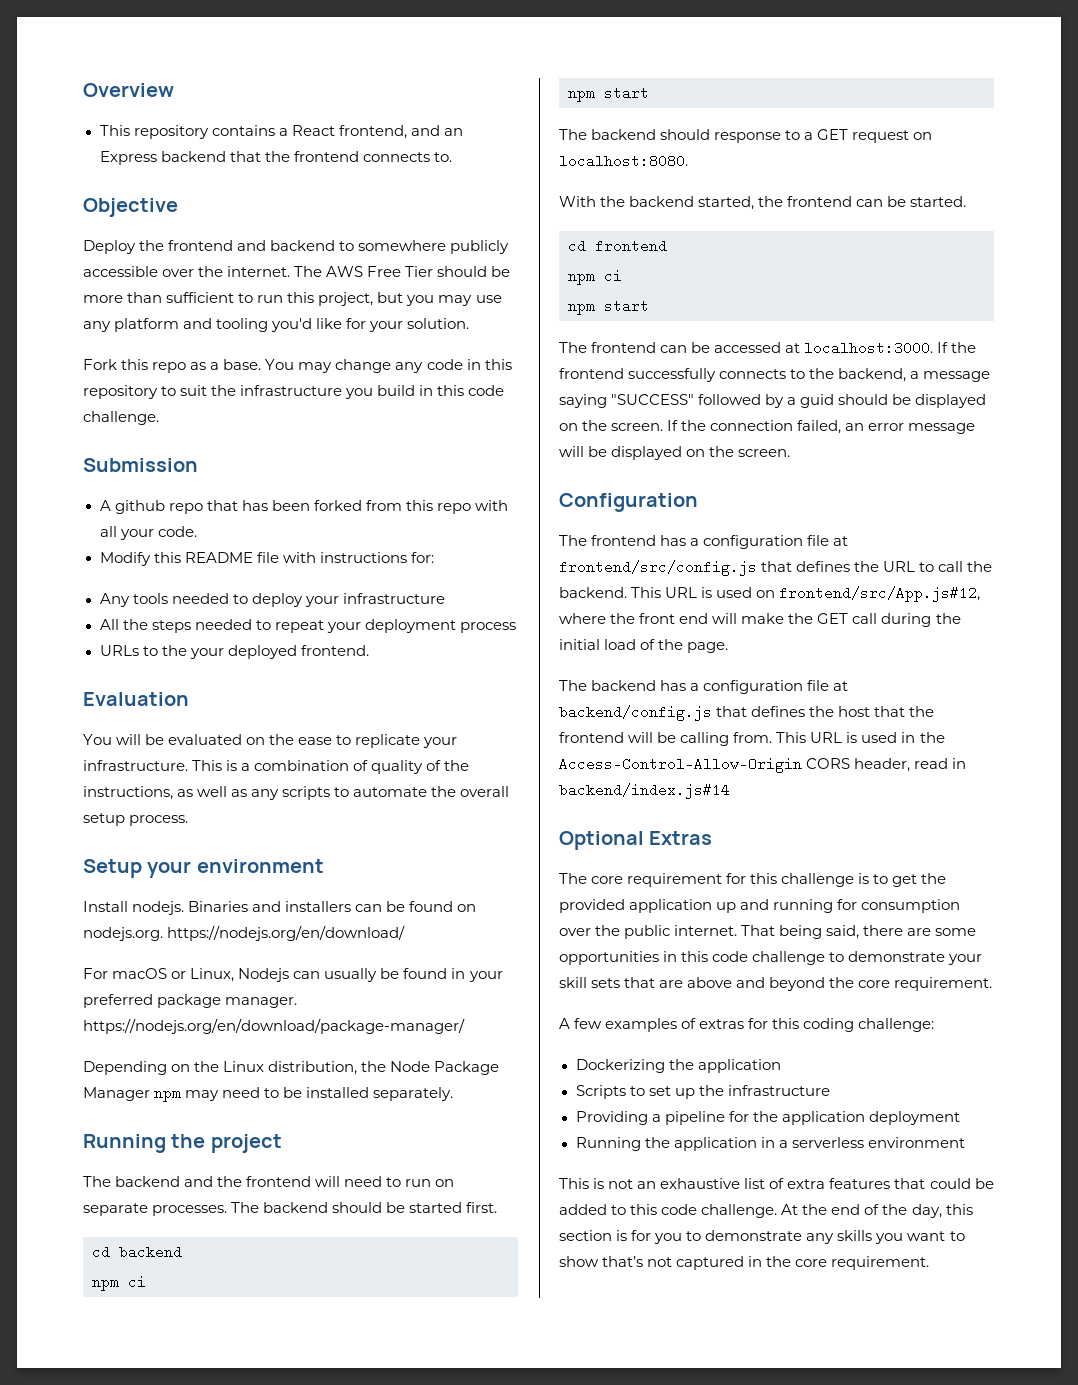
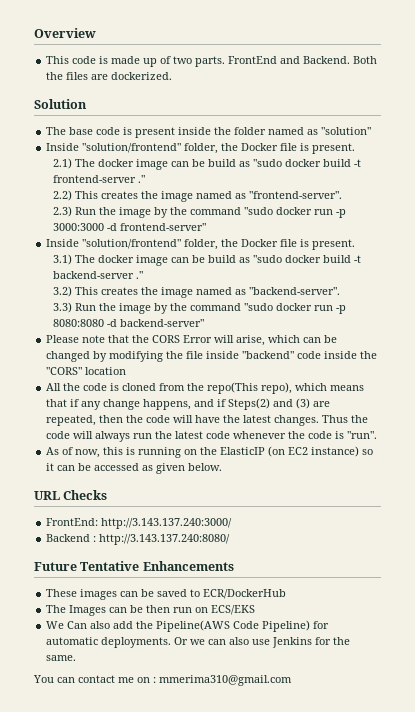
[133,125,463,139] [99,151,452,165] [83,198,178,217] [83,240,510,254] [83,266,511,277] [83,292,502,306] [83,318,470,332] [83,359,512,373] [83,385,505,399] [83,411,159,425] [83,458,198,472] [99,500,509,514] [99,526,197,540] [99,552,434,566] [99,593,445,607] [99,619,516,633] [99,645,369,659] [83,692,189,706] [83,734,458,748] [83,760,470,774] [83,786,510,800] [83,813,189,826] [83,859,324,878] [83,901,477,915] [83,925,406,941] [83,968,503,982] [83,994,298,1008] [83,1018,465,1034] [83,1061,500,1075] [83,1087,454,1102] [83,1134,282,1153] [83,1176,455,1187] [83,1202,498,1216] [92,1245,182,1259] [92,1275,146,1291] [568,86,649,102] [559,129,933,143] [559,154,688,168] [559,196,967,210] [568,239,667,253] [568,269,622,285] [568,299,649,315] [559,341,977,355] [559,368,991,382] [559,394,987,408] [559,420,976,434] [559,446,791,460] [559,493,698,512] [559,535,849,549] [559,560,993,576] [559,586,981,602] [559,613,961,627] [559,639,729,653] [559,680,849,694] [559,705,935,721] [559,732,945,746] [559,757,967,773] [559,783,730,799] [559,831,713,850] [559,873,947,887] [559,899,961,913] [559,925,977,939] [559,951,983,965] [559,977,993,991] [559,1018,935,1032] [575,1059,781,1073] [575,1085,830,1099] [575,1111,960,1125] [575,1137,965,1151] [559,1178,994,1189] [559,1204,973,1218] [559,1230,965,1244] [559,1256,930,1270] repository contains a React frontend, and an Express backend that the frontend connects to. // Objective // Deploy the frontend and backend to somewhere publicly accessible over the internet. The AWS Free Tier should be more than sufficient to run this project, but you may use any platform and tooling you'd like for your solution. // Fork this repo as a base. You may change any code in this repository to suit the infrastructure you build in this code challenge. // Submission // A github repo that has been forked from this repo with all your code. // Modify this README file with instructions for: // Any tools needed to deploy your infrastructure // All the steps needed to repeat your deployment process // URLs to the your deployed frontend. // Evaluation // You will be evaluated on the ease to replicate your infrastructure. This is a combination of quality of the instructions, as well as any scripts to automate the overall setup process. // Setup your environment // Install nodejs. Binaries and installers can be found on nodejs.org. https://nodejs.org/en/download/ // For macOS or Linux, Nodejs can usually be found in your preferred package manager. https://nodejs.org/en/download/package-manager/ // Depending on the Linux distribution, the Node Package Manager npm may need to be installed separately. // Running the project // The backend and the frontend will need to run on separate processes. The backend should be started first. // cd backend // npm ci // npm start // The backend should response to a GET request on localhost:8080. // With the backend started, the frontend can be started. // cd frontend // npm ci // npm start // The frontend can be accessed at localhost:3000. If the frontend successfully connects to the backend, a message saying "SUCCESS" followed by a guid should be displayed on the screen. If the connection failed, an error message will be displayed on the screen. // Configuration // The frontend has a configuration file at frontend/src/config.js that defines the URL to call the backend. This URL is used on frontend/src/App.js#12, where the front end will make the GET call during the initial load of the page. // The backend has a configuration file at backend/config.js that defines the host that the frontend will be calling from. This URL is used in the Access-Control-Allow-Origin CORS header, read in backend/index.js#14 // Optional Extras // The core requirement for this challenge is to get the provided application up and running for consumption over the public internet. That being said, there are some opportunities in this code challenge to demonstrate your skill sets that are above and beyond the core requirement. // A few examples of extras for this coding challenge: // Dockerizing the application // Scripts to set up the infrastructure // Providing a pipeline for the application deployment // Running the application in a serverless environment // This is not an exhaustive list of extra features that could be added to this code challenge. At the end of the day, this section is for you to demonstrate any skills you want to show that’s not captured in the core requirement. -> [72,56,378,67] [46,72,173,80] [34,99,87,109] [46,127,372,138] [46,143,356,154] [53,158,362,170] [53,175,146,183] [53,190,343,202] [53,206,347,218] [53,223,207,231] [46,239,356,250] [53,254,362,266] [53,271,144,279] [53,286,341,298] [53,302,347,314] [53,319,205,327] [46,335,338,346] [46,351,378,362] [46,367,127,375] [46,382,365,394] [46,398,331,410] [46,415,369,426] [46,431,378,442] [46,446,374,458] [46,463,223,474] [34,490,108,500] [46,518,233,529] [46,534,231,545] [34,561,234,571] [46,589,287,600] [46,605,256,616] [46,620,330,632] [46,637,351,648] [46,655,77,661] [33,675,292,686] code is made up of two parts. FrontEnd and Backend. Both the files are dockerized. // Solution // The base code is present inside the folder named as "solution" // Inside "solution/frontend" folder, the Docker file is present. // 2.1) The docker image can be build as "sudo docker build -t frontend-server ." // 2.2) This creates the image named as "frontend-server". // 2.3) Run the image by the command "sudo docker run -p 3000:3000 -d frontend-server" // Inside "solution/frontend" folder, the Docker file is present. // 3.1) The docker image can be build as "sudo docker build -t backend-server ." // 3.2) This creates the image named as "backend-server". // 3.3) Run the image by the command "sudo docker run -p 8080:8080 -d backend-server" // Please note that the CORS Error will arise, which can be changed by modifying the file inside "backend" code inside the "CORS" location // All the code is cloned from the repo(This repo), which means that if any change happens, and if Steps(2) and (3) are repeated, then the code will have the latest changes. Thus the code will always run the latest code whenever the code is "run". // As of now, this is running on the ElasticIP (on EC2 instance) so it can be accessed as given below. // URL Checks // FrontEnd: http://3.143.137.240:3000/ // Backend : http://3.143.137.240:8080/ // Future Tentative Enhancements // These images can be saved to ECR/DockerHub // The Images can be then run on ECS/EKS // We Can also add the Pipeline(AWS Code Pipeline) for automatic deployments. Or we can also use Jenkins for the same. // You can contact me on : mmerima310@gmail.com

